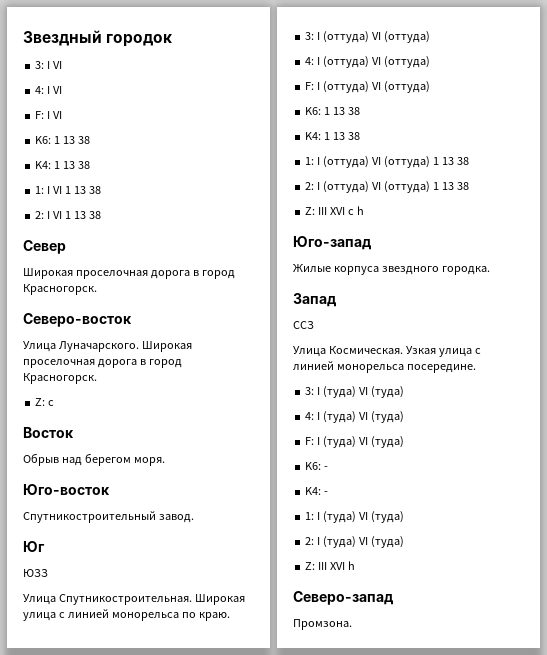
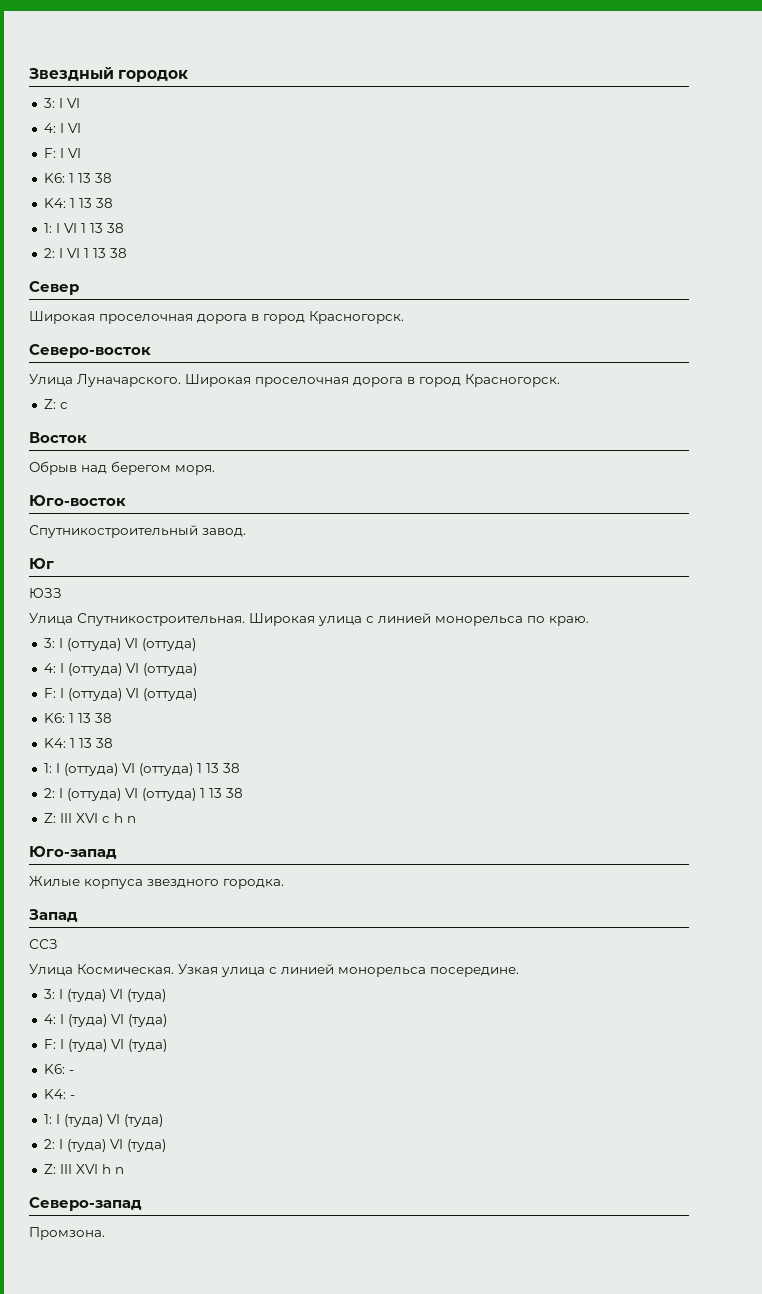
(364, 210) none -> [126,816,136,823] n
(356, 565) none -> [114,1167,124,1174] n

